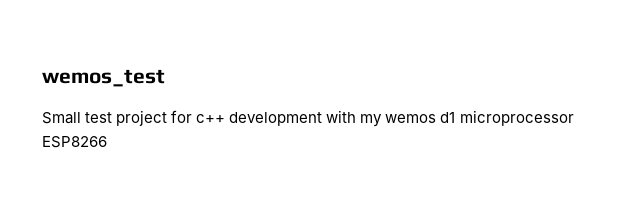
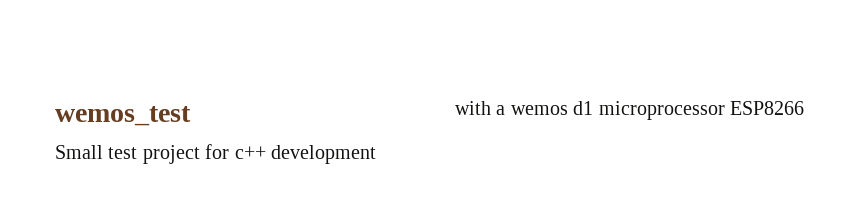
[360,114,383,127] my -> [496,105,506,115] a

